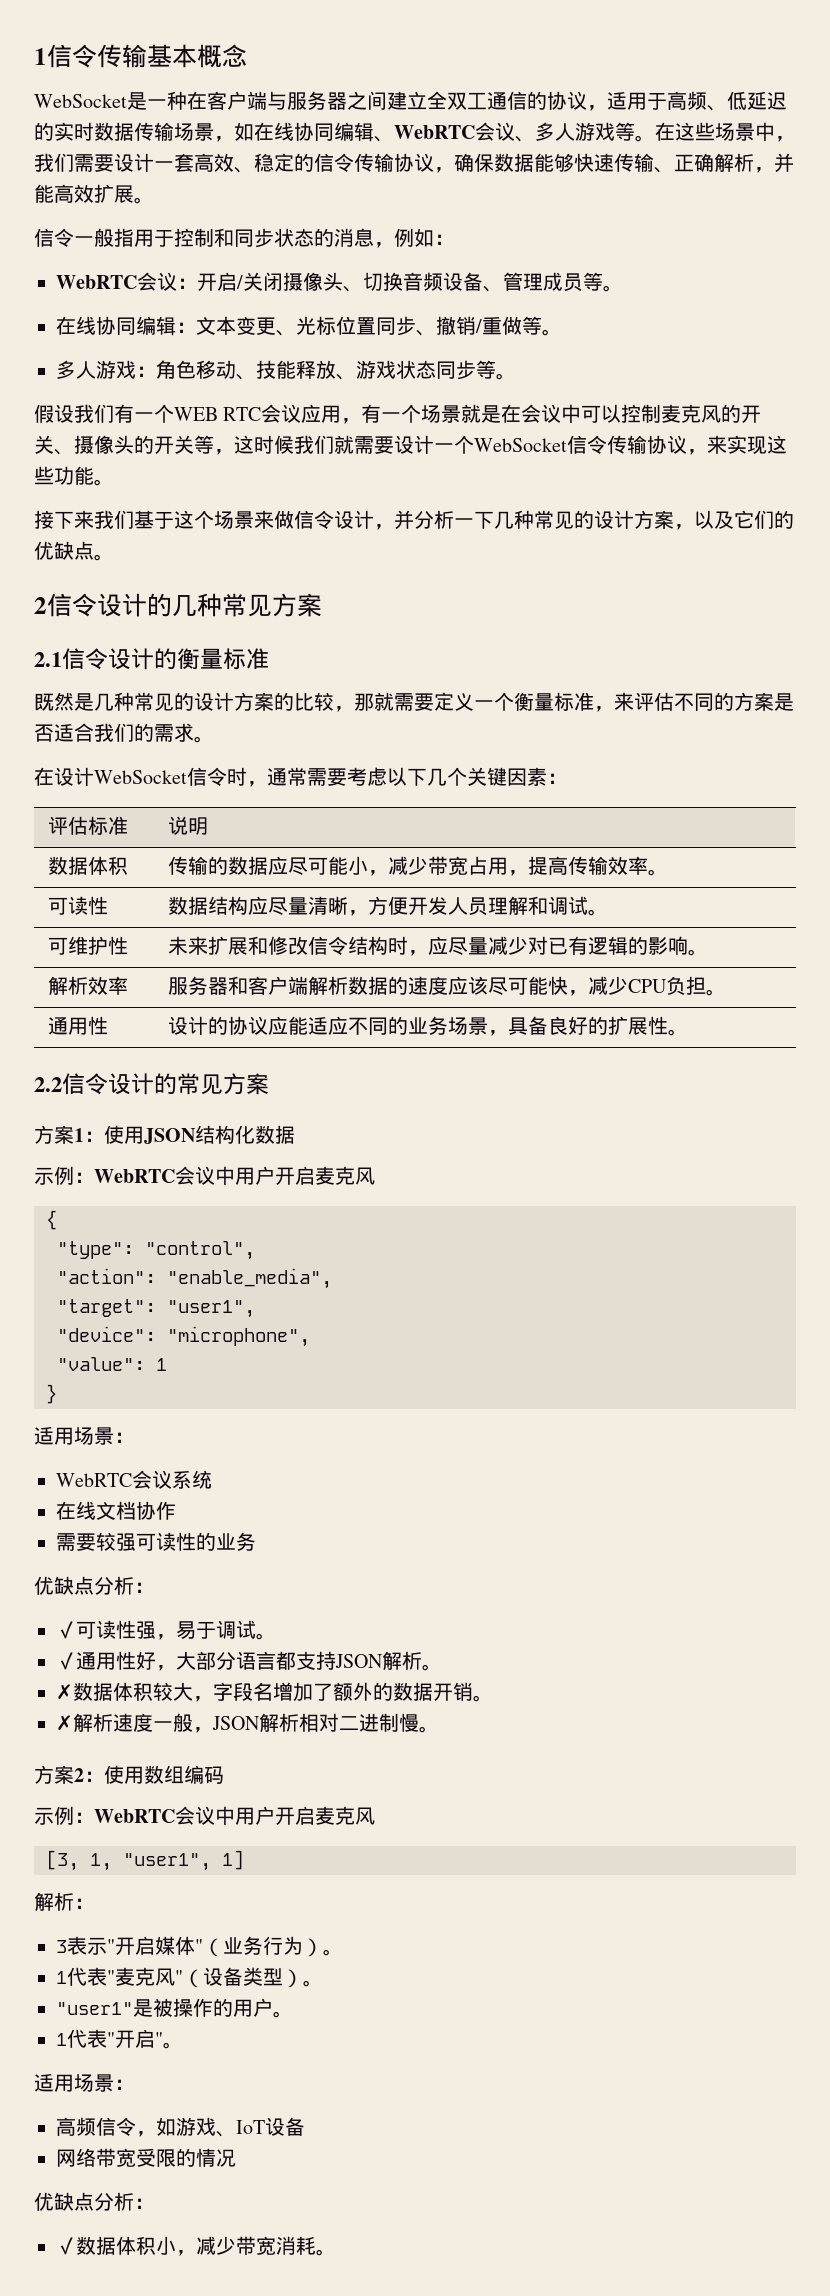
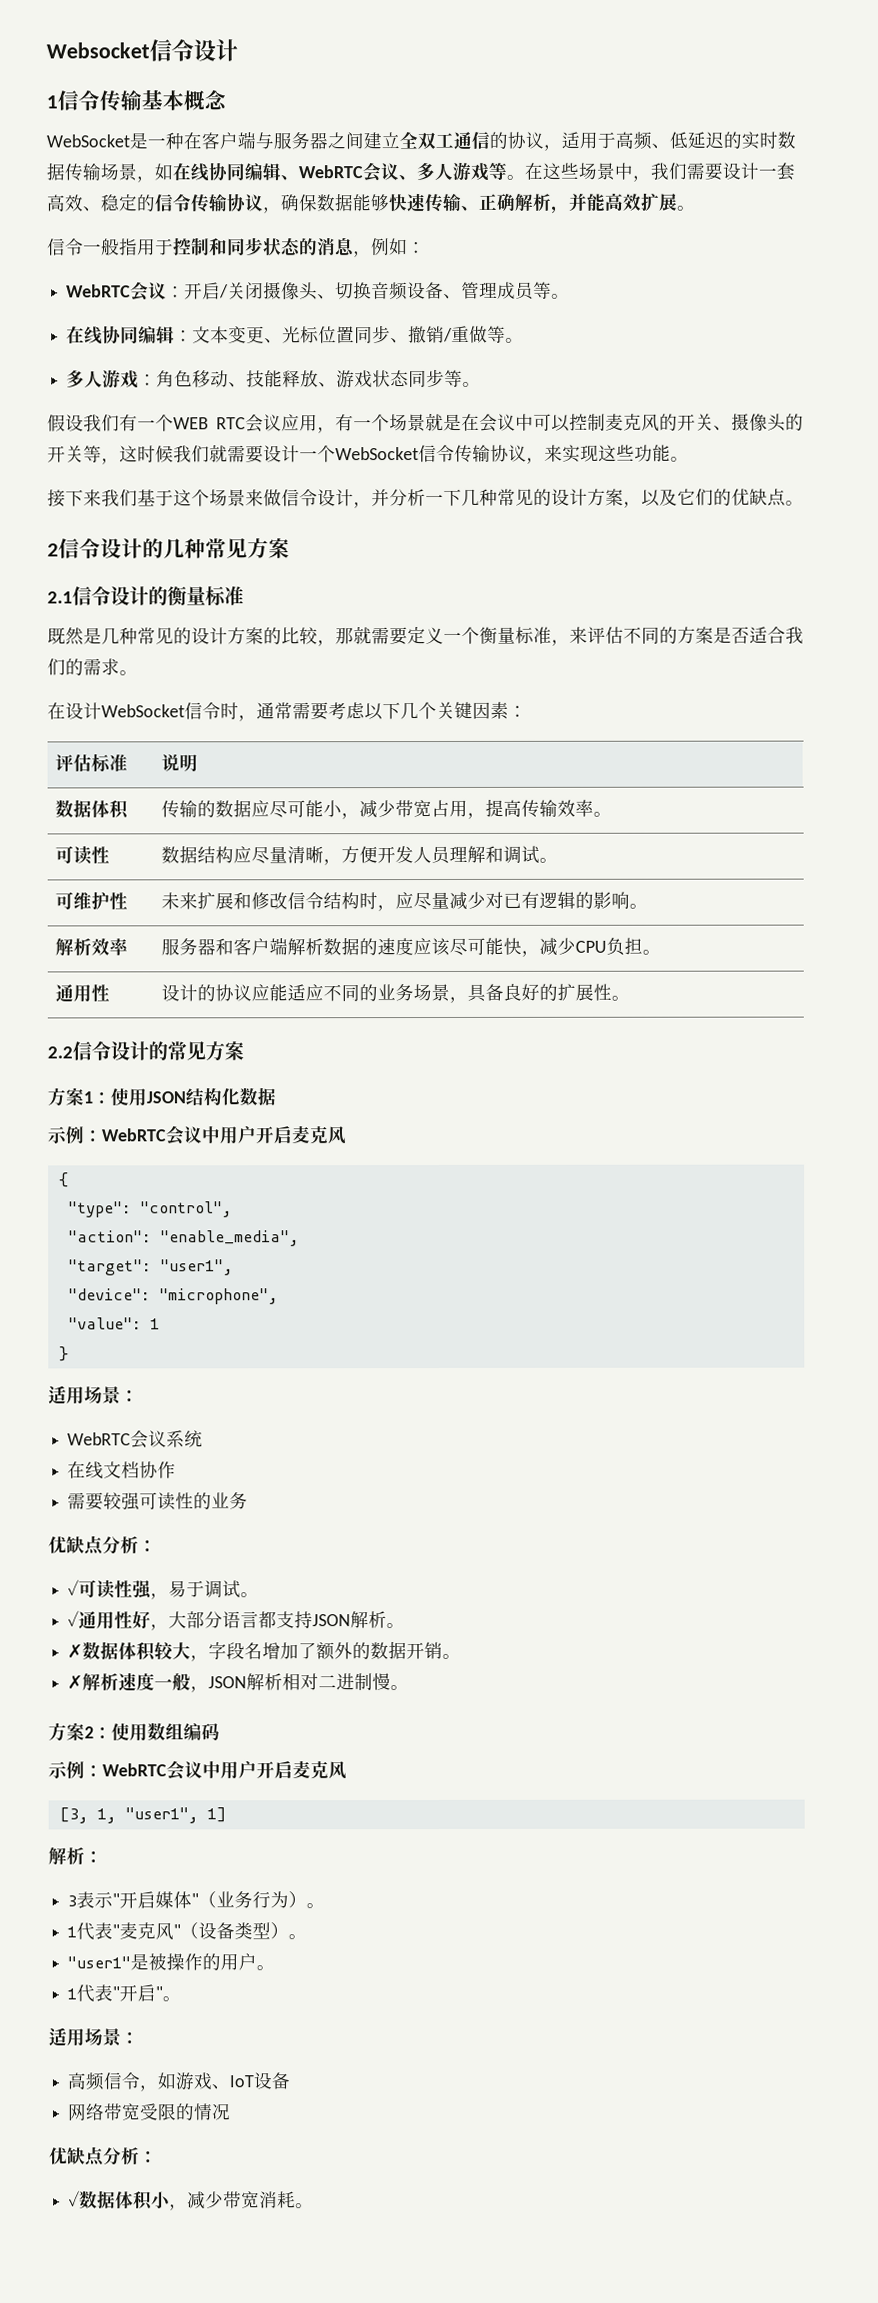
(34, 56) none -> [46,39,238,62] Websocket信令设计 //

